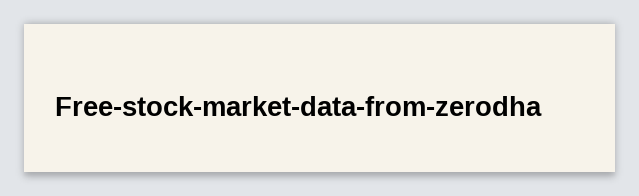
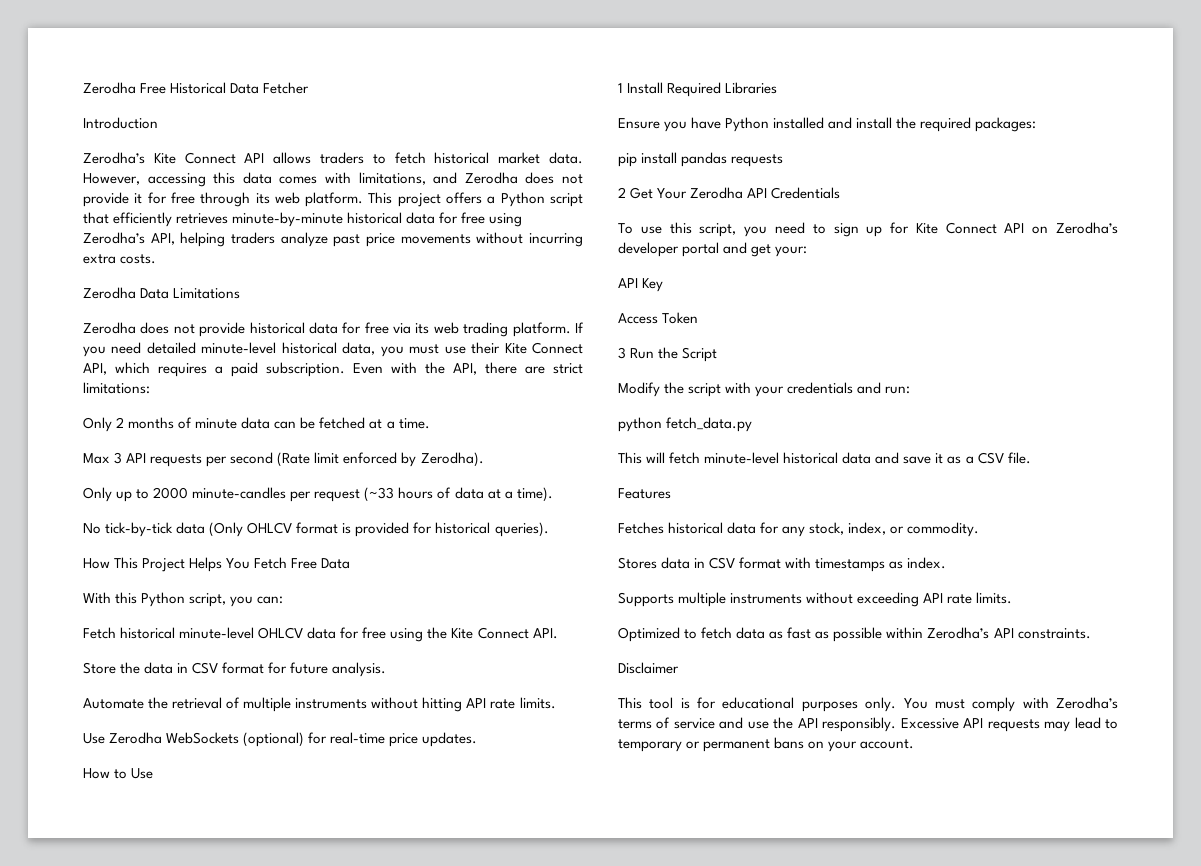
[55,96,542,116] Free-stock-market-data-from-zerodha -> [83,82,310,94] [83,117,158,129] [83,152,583,164] [83,172,584,187] [83,192,584,207] [83,212,523,227] [83,232,583,247] [83,254,157,264] [83,287,241,299] [83,322,584,337] [83,342,583,357] [83,362,583,377] [83,382,150,394] [83,417,430,432] [83,452,484,467] [83,487,553,502] [83,522,549,537] [83,557,351,572] [83,592,284,607] [83,627,558,642] [83,662,387,677] [83,697,556,712] [83,732,478,747] [83,768,154,779] [618,82,778,97] [618,117,1037,132] [618,152,784,167] [618,187,841,199] [618,222,1118,237] [618,242,808,257] [618,278,664,292] [618,312,699,324] [618,347,718,362] [618,382,911,397] [618,417,753,432] [618,452,1031,464] [618,488,671,499] [618,522,980,537] [618,557,947,572] [618,592,1013,607] [618,627,1091,642] [618,662,679,674] [618,697,1118,712] [618,717,1118,732] [618,737,915,752] Zerodha Free Historical Data Fetcher // Introduction // Zerodha’s Kite Connect API allows traders to fetch historical market data. However, accessing this data comes with limitations, and Zerodha does not provide it for free through its web platform. This project offers a Python script that efficiently retrieves minute-by-minute historical data for free using Zerodha’s API, helping traders analyze past price movements without incurring extra costs. // Zerodha Data Limitations // Zerodha does not provide historical data for free via its web trading platform. If you need detailed minute-level historical data, you must use their Kite Connect API, which requires a paid subscription. Even with the API, there are strict limitations: // Only 2 months of minute data can be fetched at a time. // Max 3 API requests per second (Rate limit enforced by Zerodha). // Only up to 2000 minute-candles per request (~33 hours of data at a time). // No tick-by-tick data (Only OHLCV format is provided for historical queries). // How This Project Helps You Fetch Free Data // With this Python script, you can: // Fetch historical minute-level OHLCV data for free using the Kite Connect API. // Store the data in CSV format for future analysis. // Automate the retrieval of multiple instruments without hitting API rate limits. // Use Zerodha WebSockets (optional) for real-time price updates. // How to Use // 1 Install Required Libraries // Ensure you have Python installed and install the required packages: // pip install pandas requests // 2 Get Your Zerodha API Credentials // To use this script, you need to sign up for Kite Connect API on Zerodha’s developer portal and get your: // API Key // Access Token // 3 Run the Script // Modify the script with your credentials and run: // python fetch_data.py // This will fetch minute-level historical data and save it as a CSV file. // Features // Fetches historical data for any stock, index, or commodity. // Stores data in CSV format with timestamps as index. // Supports multiple instruments without exceeding API rate limits. // Optimized to fetch data as fast as possible within Zerodha’s API constraints. // Disclaimer // This tool is for educational purposes only. You must comply with Zerodha’s terms of service and use the API responsibly. Excessive API requests may lead to temporary or permanent bans on your account.

